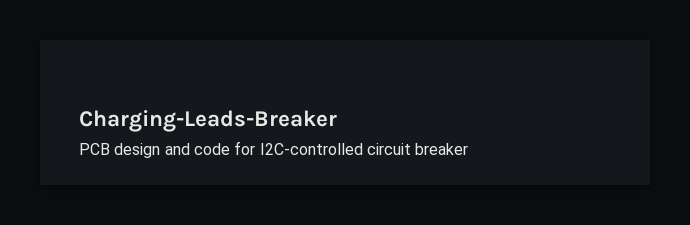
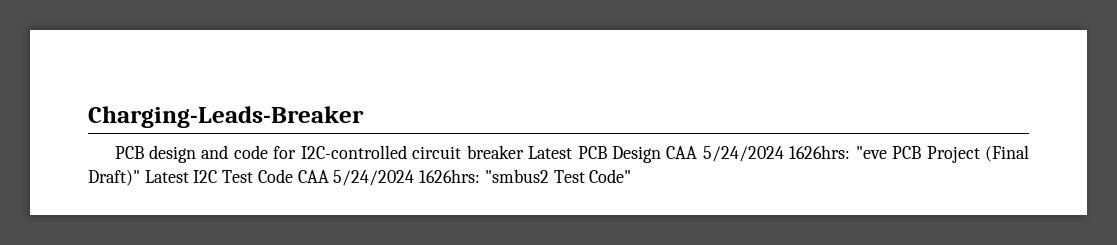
(469, 149) none -> [528,145,1030,163] [88,169,632,186] Latest PCB Design CAA 5/24/2024 1626hrs: "eve PCB Project (Final Draft)" Latest I2C Test Code CAA 5/24/2024 1626hrs: "smbus2 Test Code"

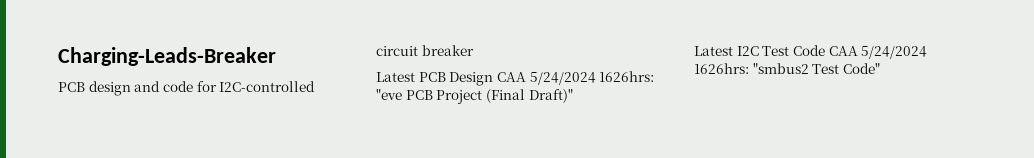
(524, 152) none -> (474, 50) //
(140, 178) none -> (573, 96) //

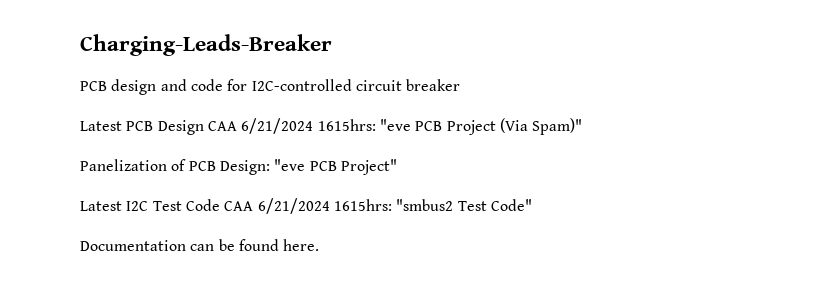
[529,71,655,85] 5/24/2024 1626hrs: -> [241,118,376,134] 6/21/2024 1615hrs:
[485,89,573,103] (Final Draft)" -> [499,118,583,135] [80,159,397,175] (Via Spam)" // Panelization of PCB Design: "eve PCB Project"
[861,46,928,59] [694,63,749,74] 5/24/2024 1626hrs: -> [257,198,392,214] 6/21/2024 1615hrs:
(880, 68) none -> [80,239,320,251] // Documentation can be found here.

